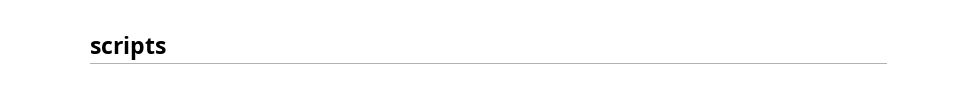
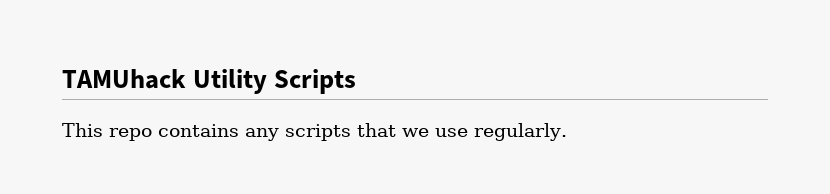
[90,36,166,60] scripts -> [62,69,357,94] [62,123,567,141] TAMUhack Utility Scripts // This repo contains any scripts that we use regularly.

